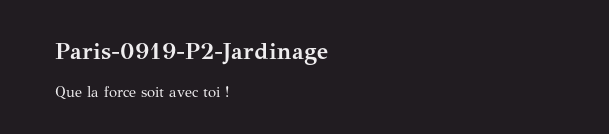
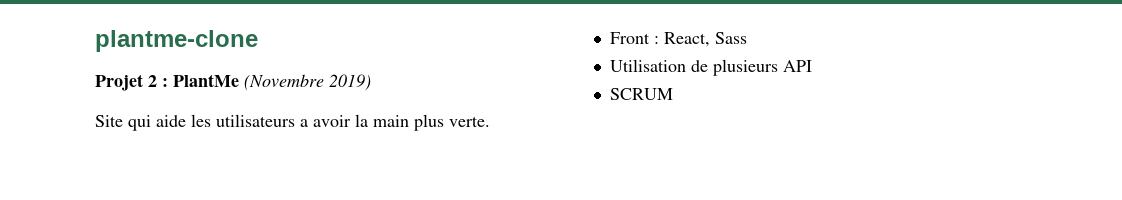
[55,43,328,65] [55,86,229,100] Paris-0919-P2-Jardinage // Que la force soit avec toi ! -> [95,30,258,52] [95,74,371,91] [95,114,490,131] [609,32,747,47] [609,59,812,76] [609,88,673,100] plantme-clone // Projet 2 : PlantMe (Novembre 2019) // Site qui aide les utilisateurs a avoir la main plus verte. // Front : React, Sass // Utilisation de plusieurs API // SCRUM

